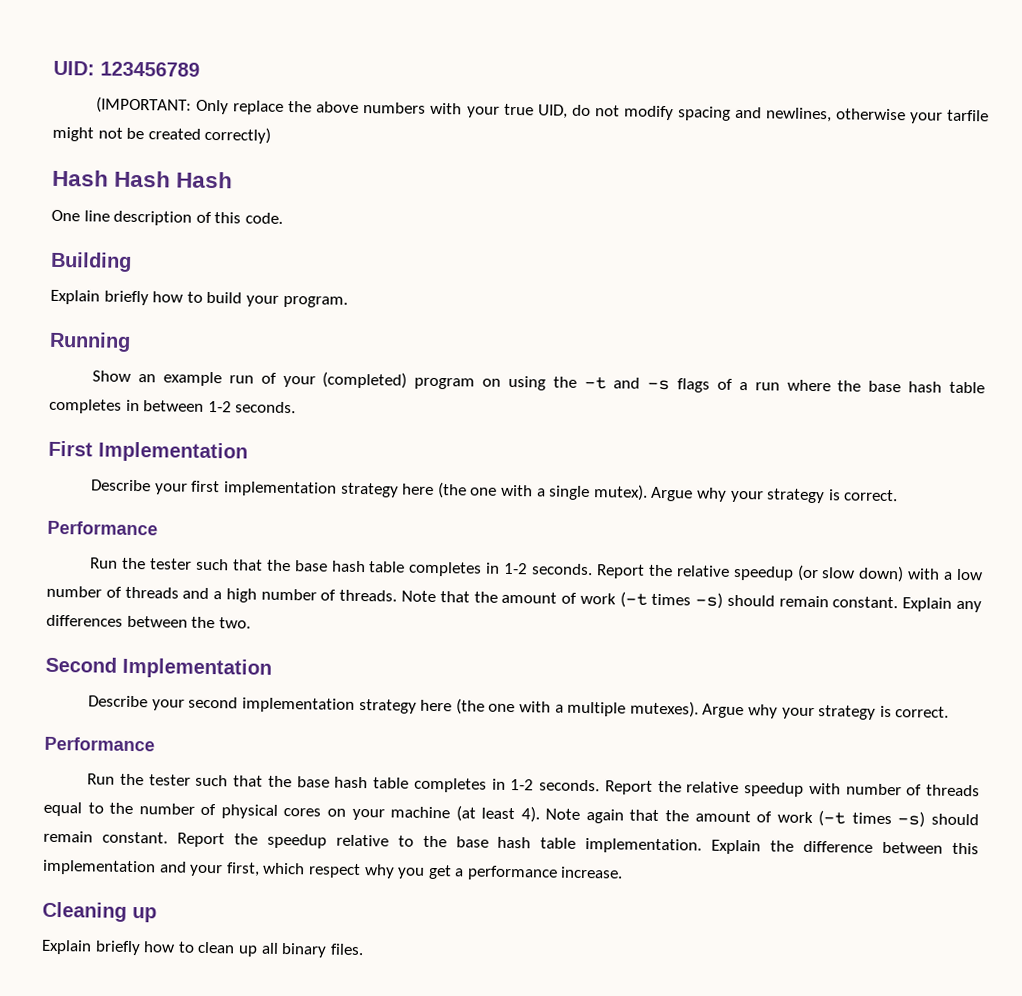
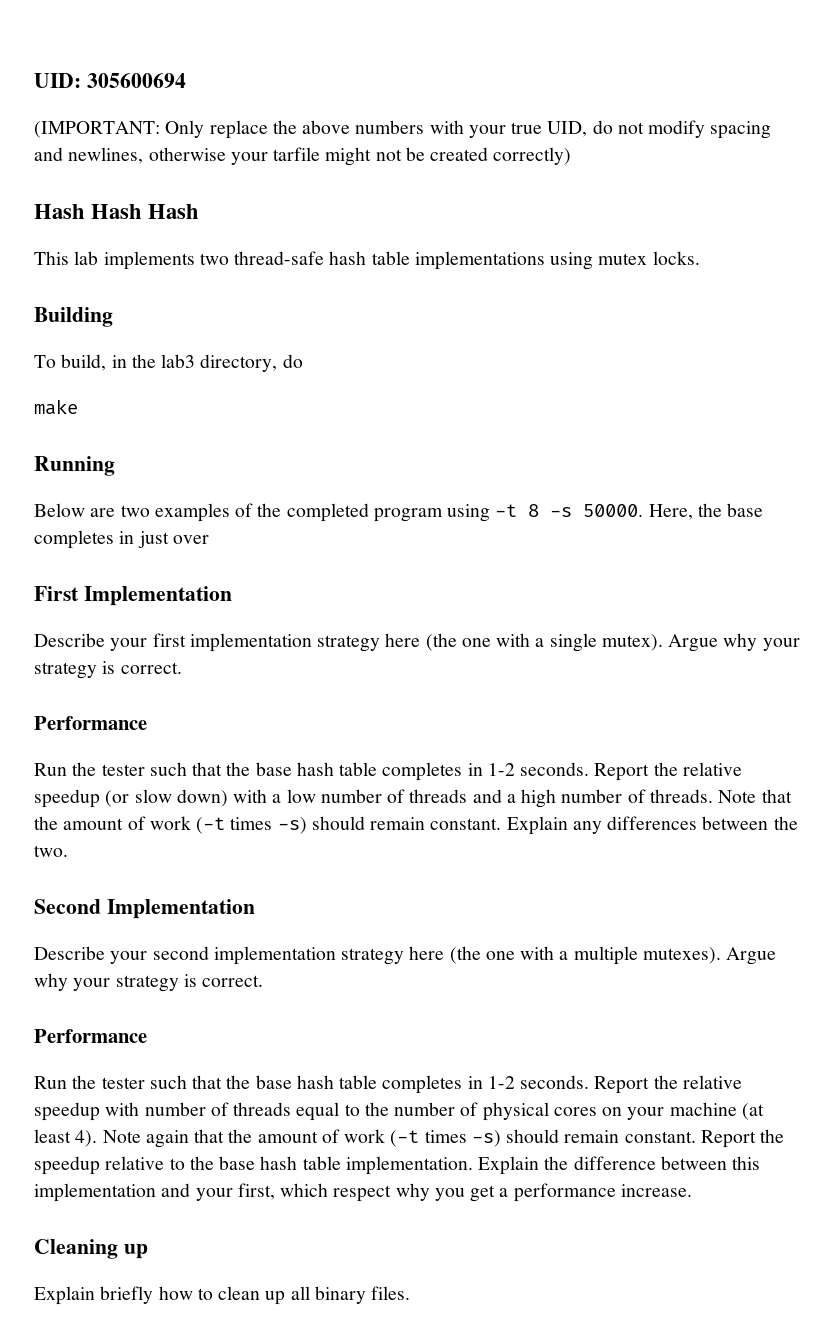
[100,61,200,77] 123456789 -> [86,73,186,88] 305600694
[51,209,283,226] [50,251,132,272] [50,289,348,308] [49,331,131,352] [92,370,986,394] [49,398,297,414] One line description of this code. // Building // Explain briefly how to build your program. // Running // Show an example run of your (completed) program on using the -t and -s flags of a run where the base hash table completes in between 1-2 seconds. -> [34,251,700,270] [34,307,113,327] [34,354,303,372] [34,399,78,415] [34,456,115,476] [34,503,764,522] [34,530,209,549] This lab implements two thread-safe hash table implementations using mutex locks. // Building // To build, in the lab3 directory, do // make // Running // Below are two examples of the completed program using -t 8 -s 50000. Here, the base completes in just over

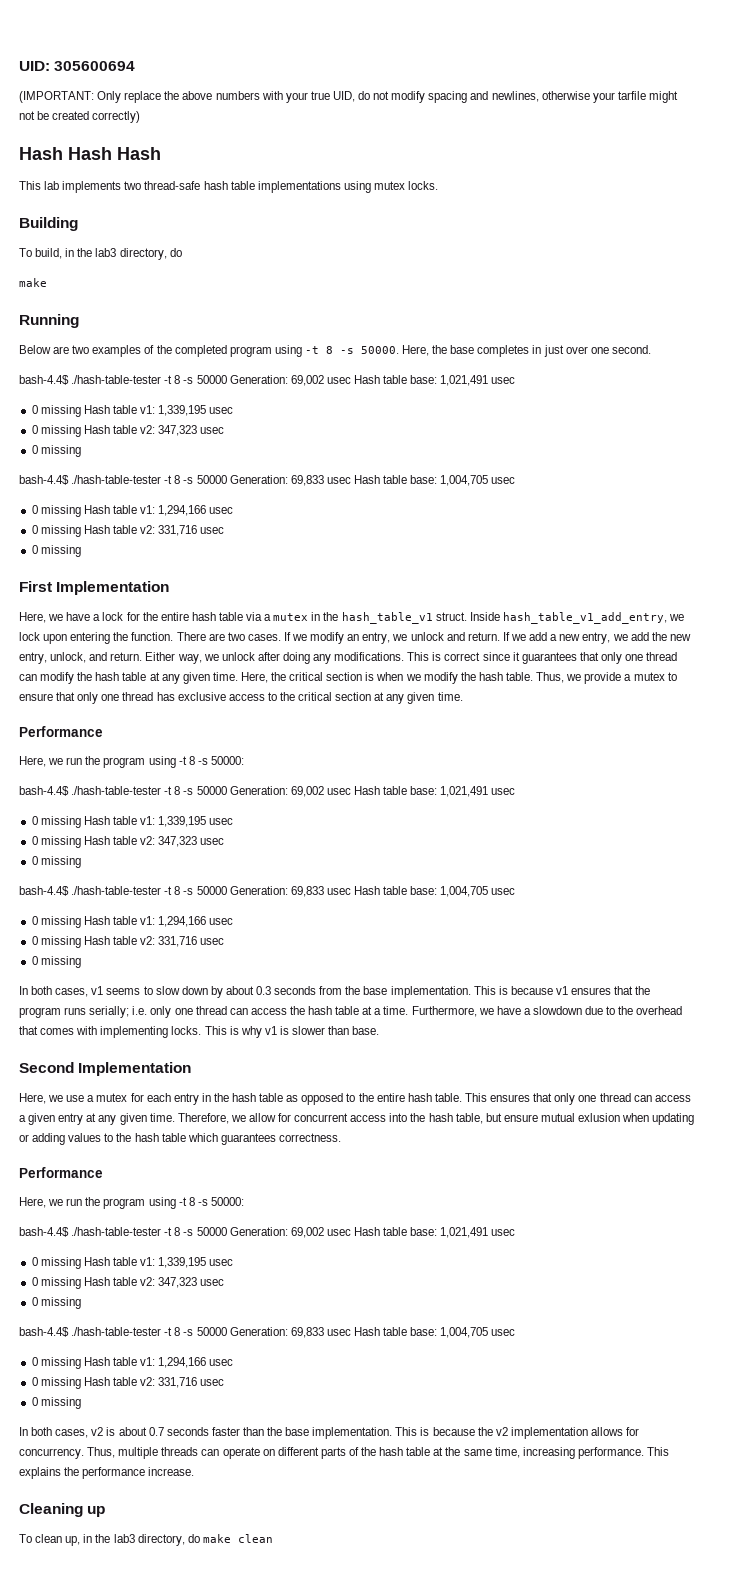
[34,586,232,606] [34,633,800,652] [34,661,182,679] [34,716,147,730] [34,762,742,781] [34,789,792,808] [34,816,798,835] [34,845,68,857] [34,899,255,919] [34,946,777,965] [34,973,264,992] [34,1029,147,1043] [34,1075,742,1094] [34,1102,764,1121] [34,1129,785,1148] [34,1156,761,1175] [34,1183,692,1202] [34,1239,148,1259] [34,1286,411,1305] // First Implementation // Describe your first implementation strategy here (the one with a single mutex). Argue why your strategy is correct. // Performance // Run the tester such that the base hash table completes in 1-2 seconds. Report the relative speedup (or slow down) with a low number of threads and a high number of threads. Note that the amount of work (-t times -s) should remain constant. Explain any differences between the two. // Second Implementation // Describe your second implementation strategy here (the one with a multiple mutexes). Argue why your strategy is correct. // Performance // Run the tester such that the base hash table completes in 1-2 seconds. Report the relative speedup with number of threads equal to the number of physical cores on your machine (at least 4). Note again that the amount of work (-t times -s) should remain constant. Report the speedup relative to the base hash table implementation. Explain the difference between this implementation and your first, which respect why you get a performance increase. // Cleaning up // Explain briefly how to clean up all binary files. -> [590,345,651,354] [19,375,516,386] [31,405,234,417] [31,425,225,437] [31,445,81,457] [19,475,516,486] [31,505,234,517] [31,525,225,537] [31,545,81,557] [19,581,170,595] [19,612,684,624] [19,632,691,644] [19,652,678,664] [19,672,677,684] [19,692,463,704] [19,726,103,737] [19,756,244,768] [19,786,516,797] [31,816,234,828] [31,836,225,848] [31,856,81,868] [19,886,516,897] [31,916,234,928] [31,936,225,948] [31,956,81,968] [19,986,651,998] [19,1006,683,1018] [19,1026,380,1038] [19,1062,192,1076] [19,1093,691,1105] [19,1113,695,1125] [19,1133,341,1145] [19,1167,103,1178] [19,1197,244,1209] [19,1227,516,1238] [31,1257,234,1269] [31,1277,225,1289] [31,1297,81,1309] [19,1327,516,1338] [31,1357,234,1369] [31,1377,225,1389] [31,1397,81,1409] [19,1427,640,1439] [19,1447,669,1459] [19,1467,195,1479] [19,1503,106,1517] [19,1534,273,1546] one second. // bash-4.4$ ./hash-table-tester -t 8 -s 50000 Generation: 69,002 usec Hash table base: 1,021,491 usec // 0 missing Hash table v1: 1,339,195 usec // 0 missing Hash table v2: 347,323 usec // 0 missing // bash-4.4$ ./hash-table-tester -t 8 -s 50000 Generation: 69,833 usec Hash table base: 1,004,705 usec // 0 missing Hash table v1: 1,294,166 usec // 0 missing Hash table v2: 331,716 usec // 0 missing // First Implementation // Here, we have a lock for the entire hash table via a mutex in the hash_table_v1 struct. Inside hash_table_v1_add_entry, we lock upon entering the function. There are two cases. If we modify an entry, we unlock and return. If we add a new entry, we add the new entry, unlock, and return. Either way, we unlock after doing any modifications. This is correct since it guarantees that only one thread can modify the hash table at any given time. Here, the critical section is when we modify the hash table. Thus, we provide a mutex to ensure that only one thread has exclusive access to the critical section at any given time. // Performance // Here, we run the program using -t 8 -s 50000: // bash-4.4$ ./hash-table-tester -t 8 -s 50000 Generation: 69,002 usec Hash table base: 1,021,491 usec // 0 missing Hash table v1: 1,339,195 usec // 0 missing Hash table v2: 347,323 usec // 0 missing // bash-4.4$ ./hash-table-tester -t 8 -s 50000 Generation: 69,833 usec Hash table base: 1,004,705 usec // 0 missing Hash table v1: 1,294,166 usec // 0 missing Hash table v2: 331,716 usec // 0 missing // In both cases, v1 seems to slow down by about 0.3 seconds from the base implementation. This is because v1 ensures that the program runs serially; i.e. only one thread can access the hash table at a time. Furthermore, we have a slowdown due to the overhead that comes with implementing locks. This is why v1 is slower than base. // Second Implementation // Here, we use a mutex for each entry in the hash table as opposed to the entire hash table. This ensures that only one thread can access a given entry at any given time. Therefore, we allow for concurrent access into the hash table, but ensure mutual exlusion when updating or adding values to the hash table which guarantees correctness. // Performance // Here, we run the program using -t 8 -s 50000: // bash-4.4$ ./hash-table-tester -t 8 -s 50000 Generation: 69,002 usec Hash table base: 1,021,491 usec // 0 missing Hash table v1: 1,339,195 usec // 0 missing Hash table v2: 347,323 usec // 0 missing // bash-4.4$ ./hash-table-tester -t 8 -s 50000 Generation: 69,833 usec Hash table base: 1,004,705 usec // 0 missing Hash table v1: 1,294,166 usec // 0 missing Hash table v2: 331,716 usec // 0 missing // In both cases, v2 is about 0.7 seconds faster than the base implementation. This is because the v2 implementation allows for concurrency. Thus, multiple threads can operate on different parts of the hash table at the same time, increasing performance. This explains the performance increase. // Cleaning up // To clean up, in the lab3 directory, do make clean

